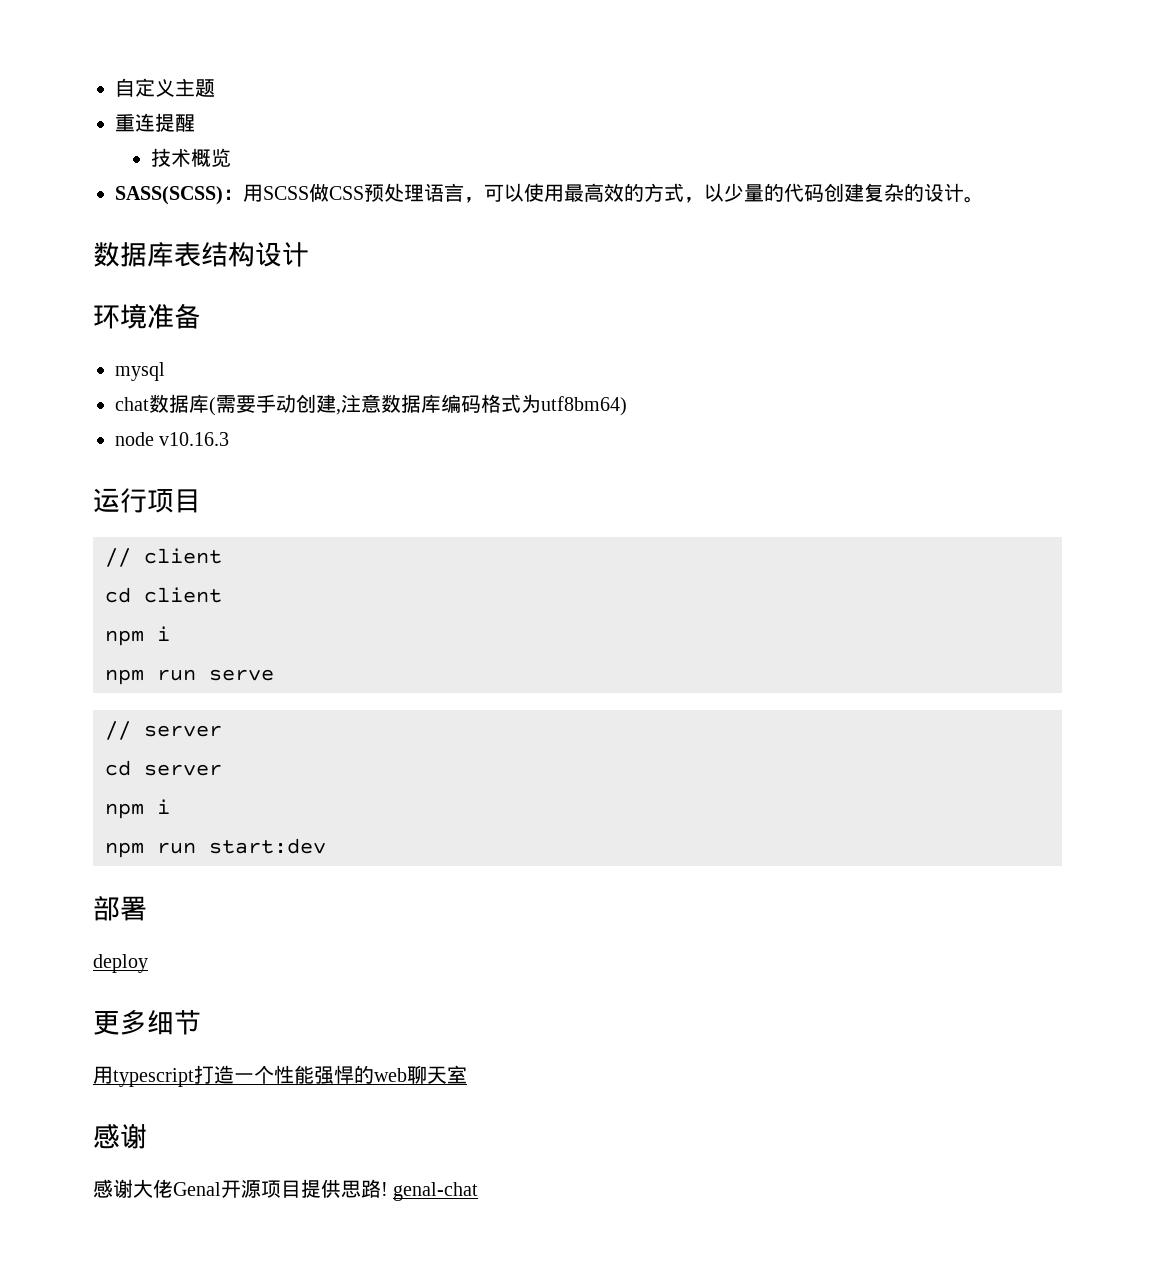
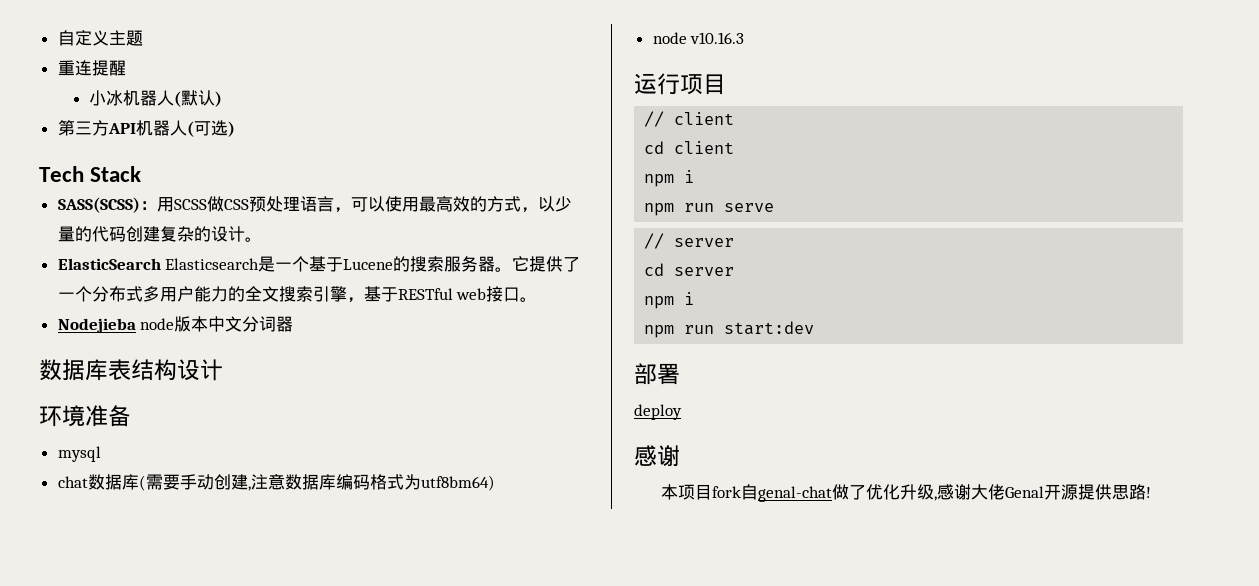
[150,148,231,167] 技术概览 -> [88,90,222,107] [57,120,235,137] [39,166,142,182] 小冰机器人(默认) // 第三方API机器人(可选) // Tech Stack
(984, 199) none -> [57,256,581,272] [57,286,538,303] [57,316,294,333] // ElasticSearch Elasticsearch是一个基于Lucene的搜索服务器。它提供了一个分布式多用户能力的全文搜索引擎，基于RESTful web接口。 // Nodejieba node版本中文分词器
[93,1009,201,1035] [93,1065,467,1087] [93,1123,147,1149] 更多细节 // 用typescript打造一个性能强悍的web聊天室 // 感谢 // -> [634,445,680,467] [660,484,937,502] 感谢 // 本项目fork自genal-chat做了优化升级,
[261,1180,301,1198] 项目 -> (1078, 492) none
[393,1182,479,1201] genal-chat -> (1151, 492) none

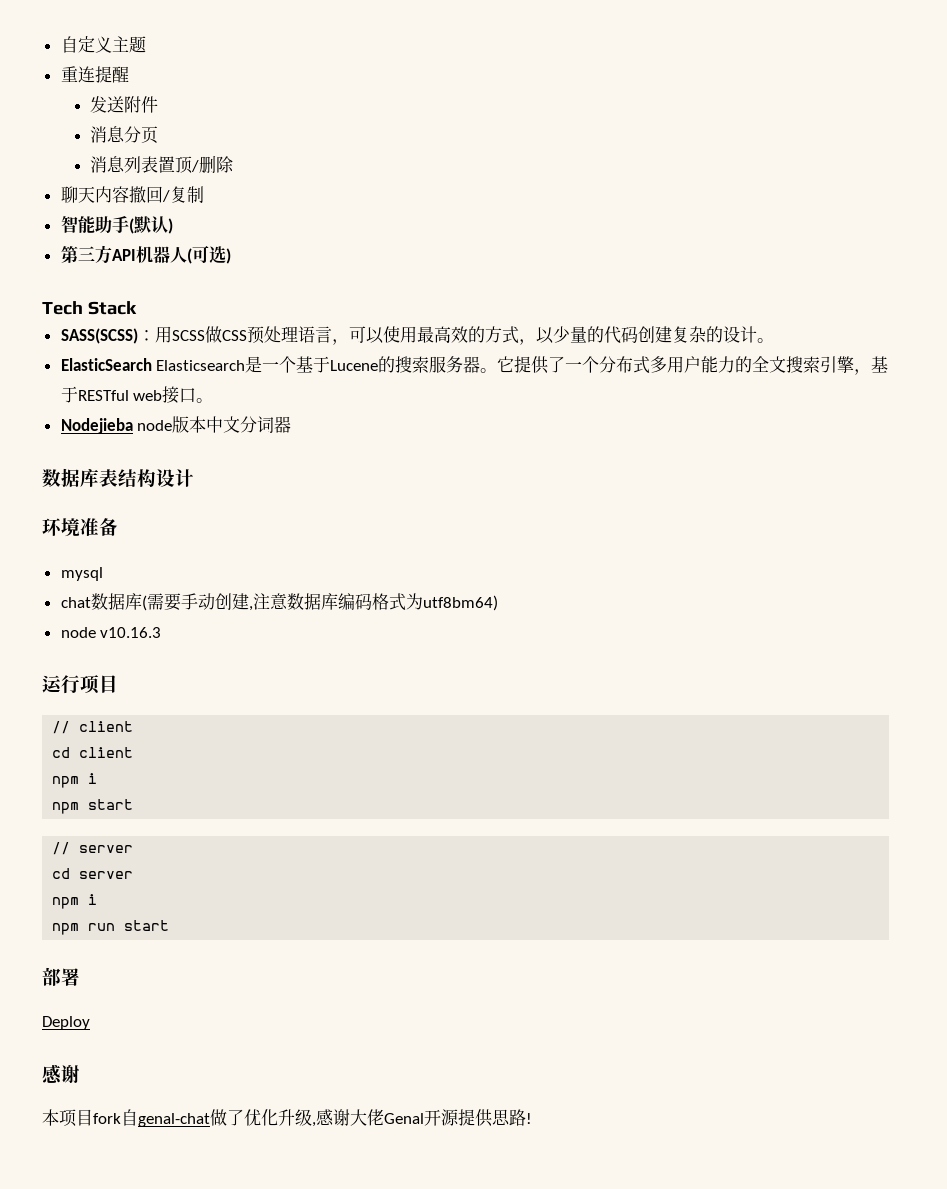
[88,90,174,106] 小冰机器人 -> [89,96,158,113] [89,126,158,144] [89,155,234,174] [60,186,204,203] [60,216,129,233] 发送附件 // 消息分页 // 消息列表置顶/删除 // 聊天内容撤回/复制 // 智能助手
[684,203,775,212] run serve -> [88,799,134,810] start
[724,321,815,335] start:dev -> [124,920,170,931] start
[634,404,682,420] deploy -> [42,1016,90,1030] Deploy

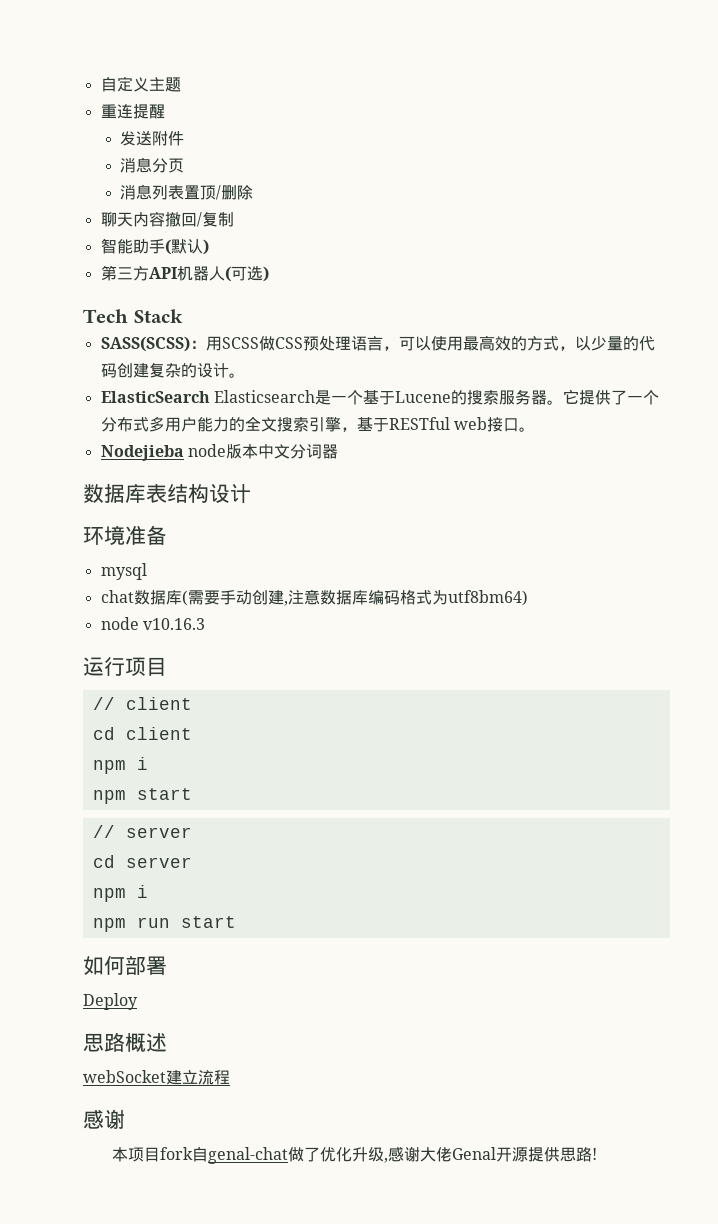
(170, 925) none -> [83,956,125,975] 如何
(90, 1023) none -> [83,1032,167,1052] [83,1070,230,1085] // 思路概述 // webSocket建立流程

